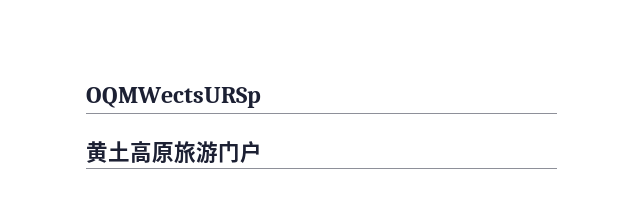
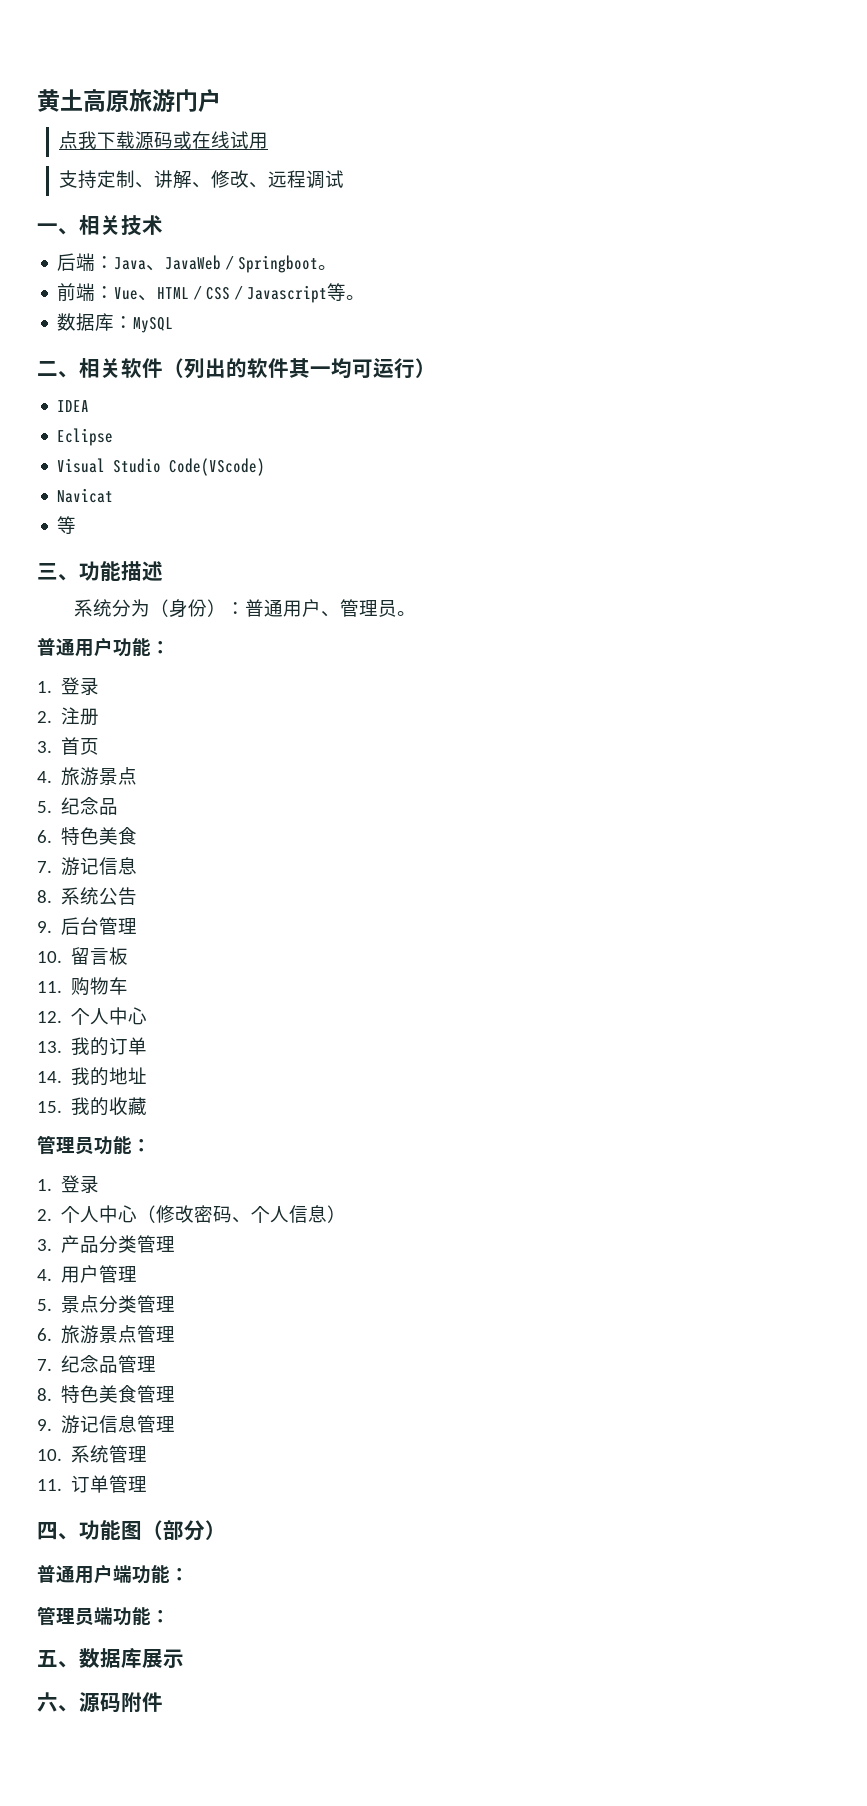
[86,87,261,108] OQMWectsURSp // -> (37, 100) none
(262, 152) none -> [58,131,268,150] [58,170,344,189] [37,215,163,236] [57,253,338,273] [57,283,366,303] [57,313,174,333] [37,358,436,379] [57,400,90,412] [57,428,114,446] [57,458,266,476] [57,488,114,503] [57,516,77,534] [37,561,163,581] [73,599,416,618] [37,637,170,657] [37,677,100,695] [37,707,100,725] [37,737,100,755] [37,767,138,786] [37,797,119,815] [37,827,138,845] [37,857,138,876] [37,887,138,905] [37,917,138,935] [37,947,129,965] [37,977,129,996] [37,1007,148,1025] [37,1037,148,1056] [37,1067,148,1086] [37,1097,148,1116] [37,1135,151,1155] [37,1175,100,1193] [37,1205,347,1223] [37,1235,176,1253] [37,1265,138,1283] [37,1295,176,1313] [37,1325,176,1344] [37,1355,157,1373] [37,1385,176,1403] [37,1415,176,1434] [37,1445,148,1463] [37,1475,148,1493] [37,1520,226,1541] [37,1564,189,1584] [37,1606,170,1626] [37,1648,184,1668] [37,1692,163,1713] // 点我下载源码或在线试用 // 支持定制、讲解、修改、远程调试 // 一、相关技术 // 后端：Java、JavaWeb / Springboot。 // 前端：Vue、HTML / CSS / Javascript等。 // 数据库：MySQL // 二、相关软件（列出的软件其一均可运行） // IDEA // Eclipse // Visual Studio Code(VScode) // Navicat // 等 // 三、功能描述 // 系统分为（身份）：普通用户、管理员。 // 普通用户功能： // 1.登录 // 2.注册 // 3.首页 // 4.旅游景点 // 5.纪念品 // 6.特色美食 // 7.游记信息 // 8.系统公告 // 9.后台管理 // 10.留言板 // 11.购物车 // 12.个人中心 // 13.我的订单 // 14.我的地址 // 15.我的收藏 // 管理员功能： // 1.登录 // 2.个人中心（修改密码、个人信息） // 3.产品分类管理 // 4.用户管理 // 5.景点分类管理 // 6.旅游景点管理 // 7.纪念品管理 // 8.特色美食管理 // 9.游记信息管理 // 10.系统管理 // 11.订单管理 // 四、功能图（部分） // 普通用户端功能： // 管理员端功能： // 五、数据库展示 // 六、源码附件

